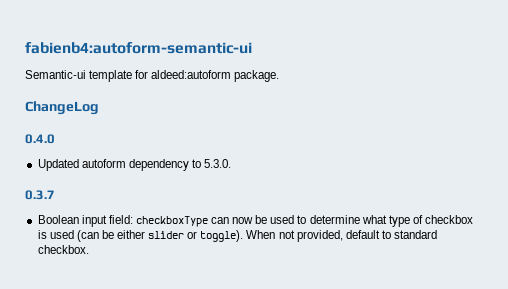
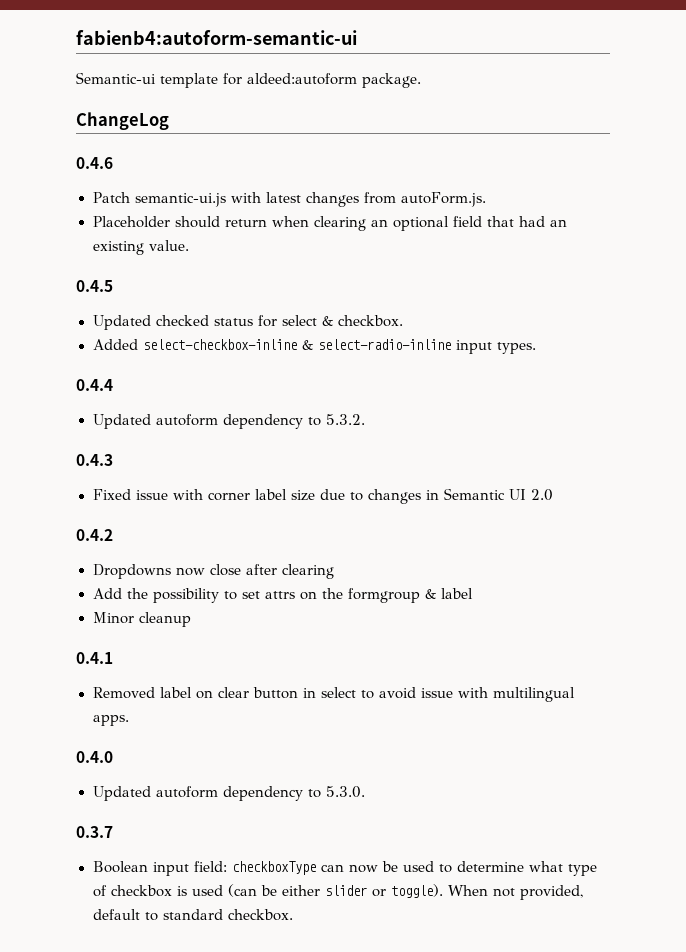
(99, 108) none -> [76,157,113,169] [92,192,486,207] [92,216,567,231] [92,240,189,255] [76,280,113,292] [92,315,403,330] [92,339,536,354] [76,379,113,391] [92,414,365,429] [76,454,113,466] [92,488,553,504] [76,529,113,541] [92,564,334,579] [92,588,473,603] [92,612,191,627] [76,652,113,664] [92,687,575,702] [92,715,129,726] // 0.4.6 // Patch semantic-ui.js with latest changes from autoForm.js. // Placeholder should return when clearing an optional field that had an existing value. // 0.4.5 // Updated checked status for select & checkbox. // Added select-checkbox-inline & select-radio-inline input types. // 0.4.4 // Updated autoform dependency to 5.3.2. // 0.4.3 // Fixed issue with corner label size due to changes in Semantic UI 2.0 // 0.4.2 // Dropdowns now close after clearing // Add the possibility to set attrs on the formgroup & label // Minor cleanup // 0.4.1 // Removed label on clear button in select to avoid issue with multilingual apps.

